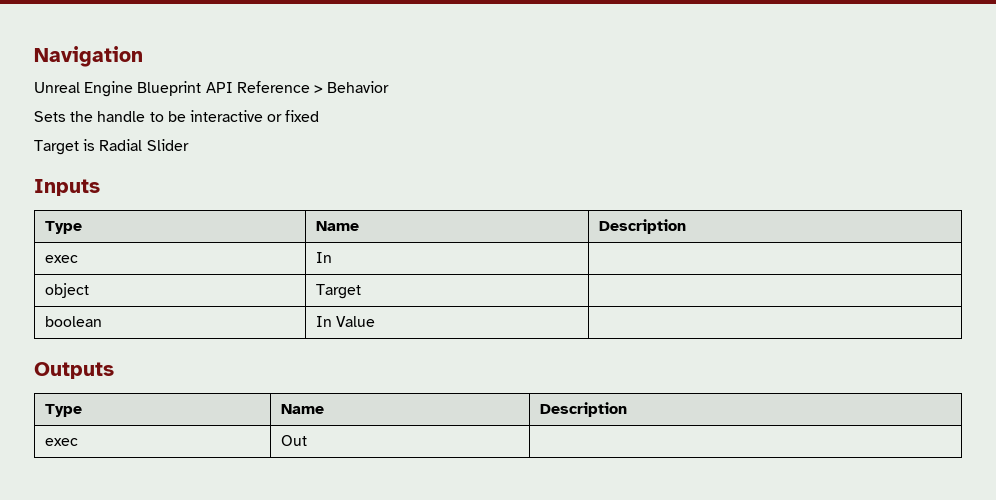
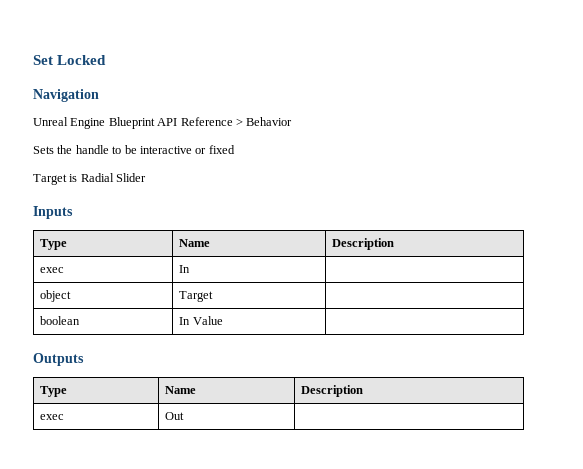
(34, 56) none -> [33,55,107,65] Set Locked //

